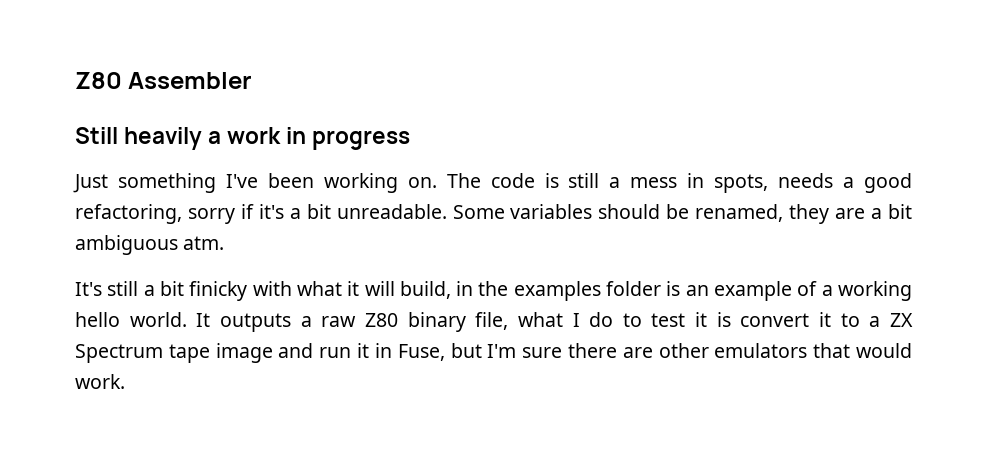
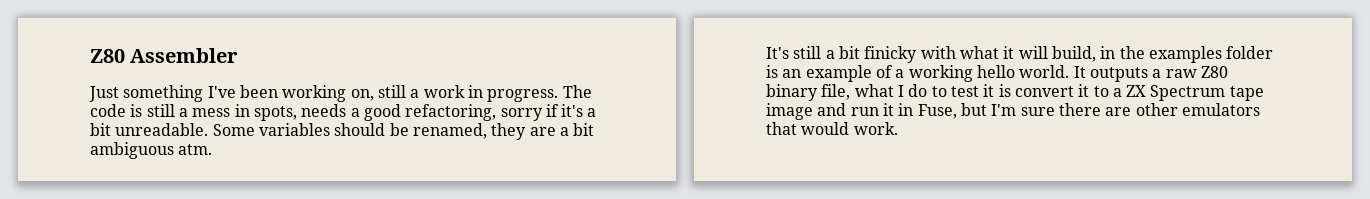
[75,127,411,150] // Still heavily a work in progress -> (239, 55) none
[407,177,437,188] on. -> [350,85,559,102] on, still a work in progress.

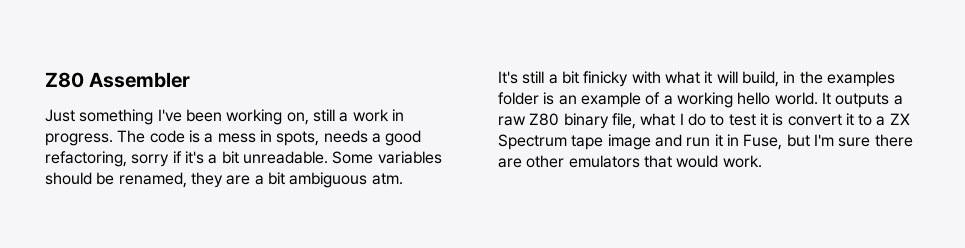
[146,104,175,117] still -> (200, 136) none

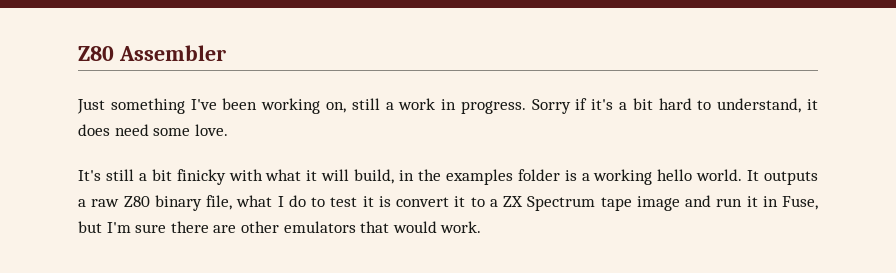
[117,130,422,146] [45,151,442,167] [45,172,403,188] The code is a mess in spots, needs a good refactoring, sorry if it's a bit unreadable. Some variables should be renamed, they are a bit ambiguous atm. -> [531,98,818,114] [78,124,228,136] Sorry if it's a bit hard to understand, it does need some love.
[558,92,661,108] an example of -> (577, 175) none

